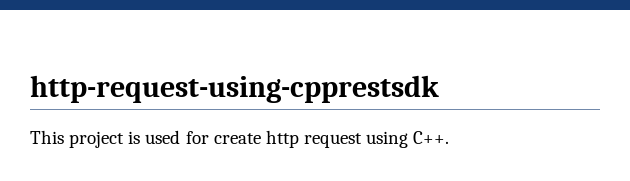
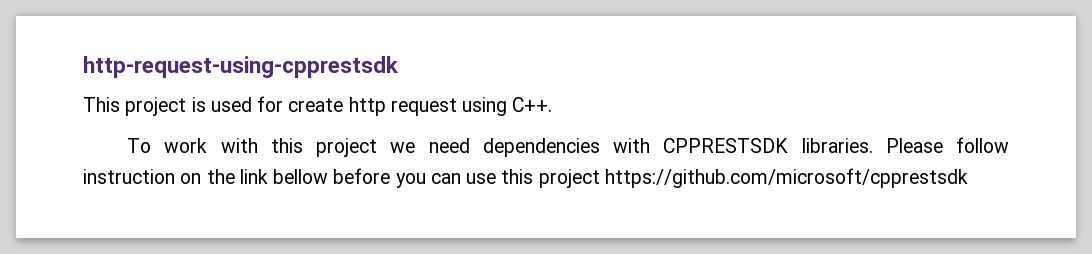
(450, 137) none -> [127,137,1010,157] [83,168,968,188] // To work with this project we need dependencies with CPPRESTSDK libraries. Please follow instruction on the link bellow before you can use this project https://github.com/microsoft/cpprestsdk

